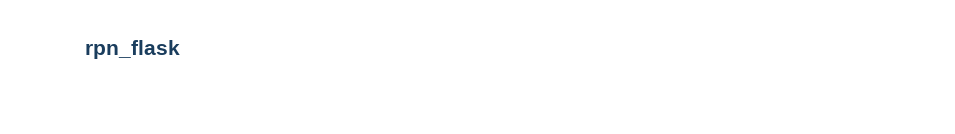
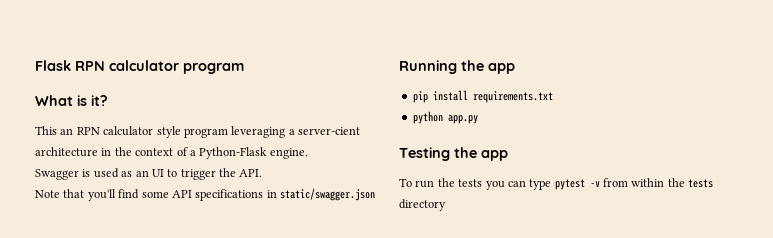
[85,40,180,59] rpn_flask -> [35,60,244,74] [35,95,108,106] [35,126,360,138] [35,147,308,159] [35,168,263,180] [35,188,375,201] [399,60,515,74] [412,90,553,103] [412,111,478,124] [399,147,508,161] [399,178,714,190] [399,199,446,211] Flask RPN calculator program // What is it? // This an RPN calculator style program leveraging a server-cient architecture in the context of a Python-Flask engine. // Swagger is used as an UI to trigger the API. // Note that you'll find some API specifications in static/swagger.json // Running the app // pip install requirements.txt // python app.py // Testing the app // To run the tests you can type pytest -v from within the tests directory

